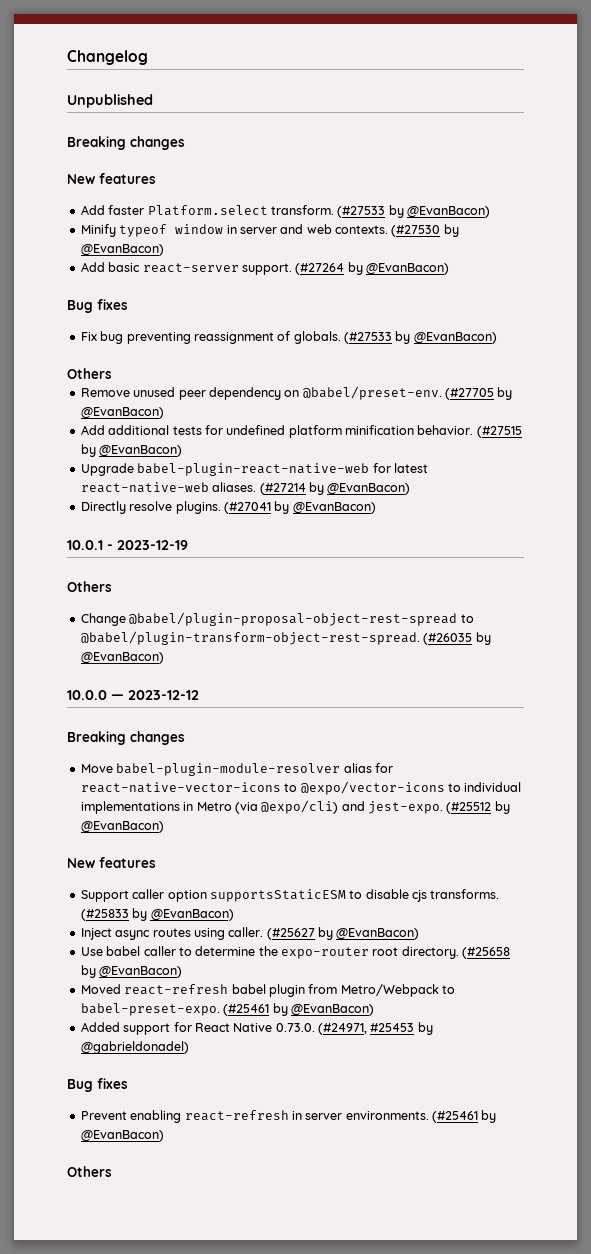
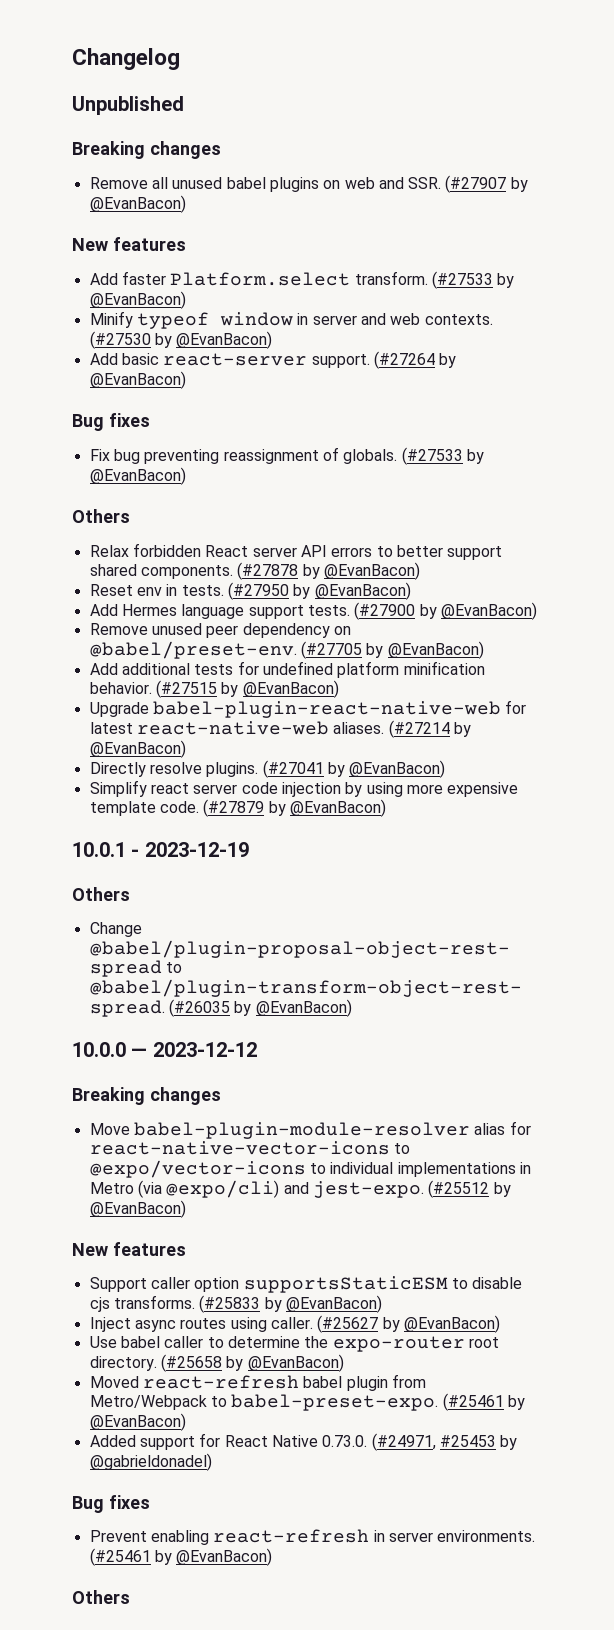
(185, 143) none -> [89,175,528,193] [89,195,186,213] // Remove all unused babel plugins on web and SSR. (#27907 by @EvanBacon)
(112, 373) none -> [89,543,503,560] [89,562,420,580] [89,582,411,600] [89,602,537,620] // Relax forbidden React server API errors to better support shared components. (#27878 by @EvanBacon) // Reset env in tests. (#27950 by @EvanBacon) // Add Hermes language support tests. (#27900 by @EvanBacon)
(376, 508) none -> [89,780,519,797] [89,799,386,817] // Simplify react server code injection by using more expensive template code. (#27879 by @EvanBacon)

